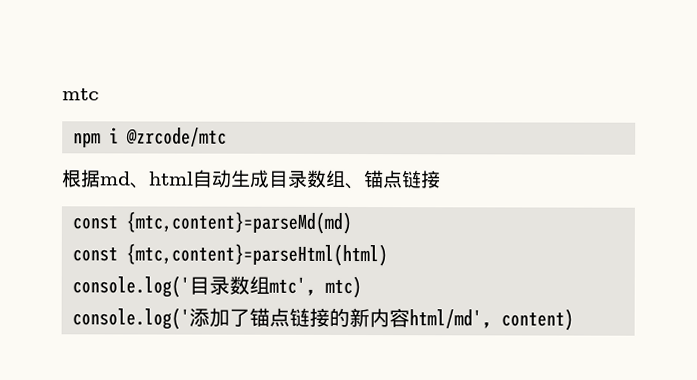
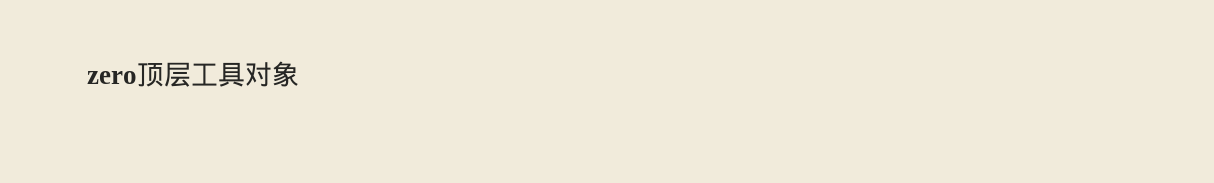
[62,88,100,101] [73,127,228,148] [62,169,441,190] [72,211,353,235] [72,243,389,267] [72,275,363,299] [72,307,575,331] mtc // npm i @zrcode/mtc // 根据md、html自动生成目录数组、锚点链接 // const {mtc,content}=parseMd(md) // const {mtc,content}=parseHtml(html) // console.log('目录数组mtc'，mtc) // console.log('添加了锚点链接的新内容html/md'，content) -> [87,61,299,87] zero顶层工具对象

